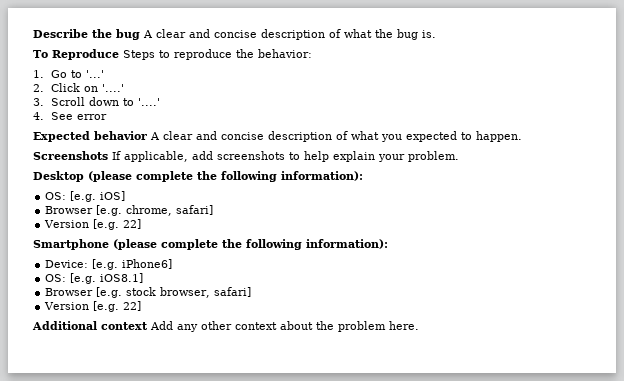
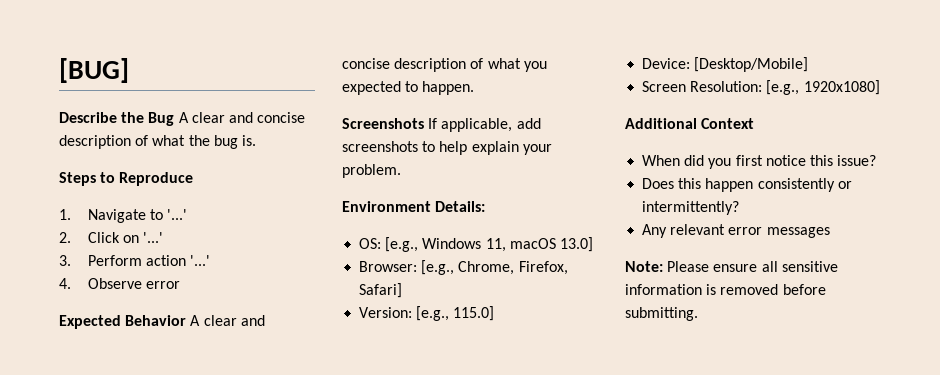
(33, 33) none -> [59,58,129,83] [BUG] //
[116,29,140,40] bug -> [148,112,175,126] Bug
[33,49,312,60] To Reproduce Steps to reproduce the behavior: -> [59,172,194,186] Steps to Reproduce
[50,70,67,78] Go -> [87,209,146,223] Navigate
[101,84,124,92] '....' -> [142,232,163,243] '...'
[50,97,160,106] Scroll down to '....' -> [87,255,210,266] Perform action '...'
[50,112,73,120] See -> [87,278,142,289] Observe
[94,131,147,140] behavior -> [125,315,187,326] Behavior
[33,171,363,182] [45,191,126,202] [45,205,214,216] [44,219,142,230] [33,239,388,250] [45,259,173,270] [45,273,144,284] [45,287,252,298] [44,301,142,312] [32,321,419,332] Desktop (please complete the following information): // OS: [e.g. iOS] // Browser [e.g. chrome, safari] // Version [e.g. 22] // Smartphone (please complete the following information): // Device: [e.g. iPhone6] // OS: [e.g. iOS8.1] // Browser [e.g. stock browser, safari] // Version [e.g. 22] // Additional context Add any other context about the problem here. -> [342,201,486,212] [359,237,593,252] [359,260,568,275] [359,283,403,298] [359,306,495,321] [642,57,809,72] [642,80,880,95] [625,118,755,129] [642,155,877,169] [642,178,852,192] [642,201,740,215] [642,224,830,238] [625,261,838,272] [625,284,826,295] [625,307,698,321] Environment Details: // OS: [e.g., Windows 11, macOS 13.0] // Browser: [e.g., Chrome, Firefox, Safari] // Version: [e.g., 115.0] // Device: [Desktop/Mobile] // Screen Resolution: [e.g., 1920x1080] // Additional Context // When did you first notice this issue? // Does this happen consistently or intermittently? // Any relevant error messages // Note: Please ensure all sensitive information is removed before submitting.

